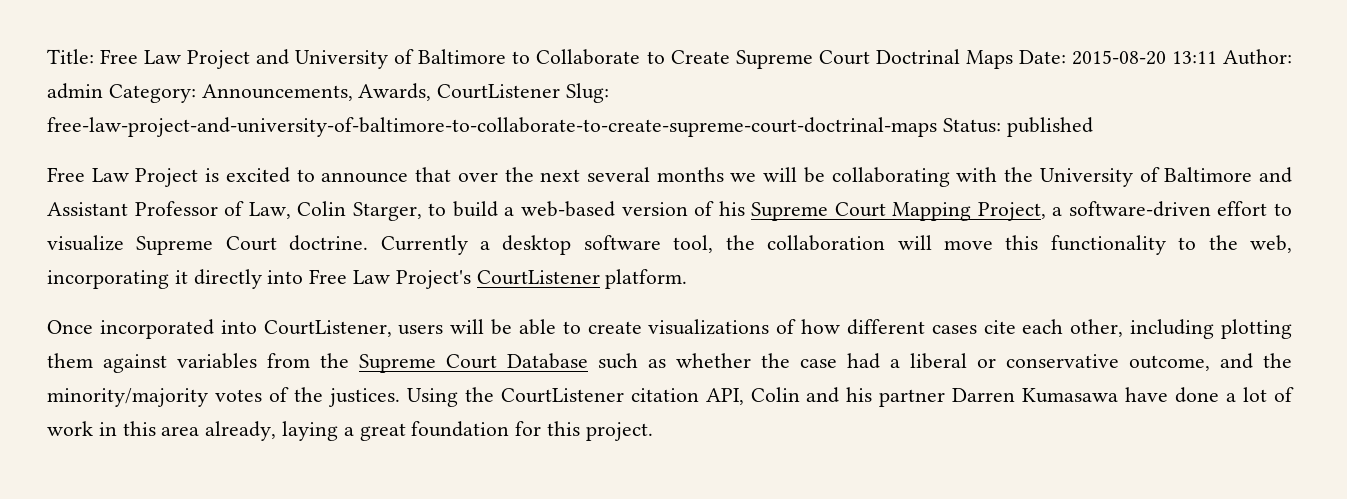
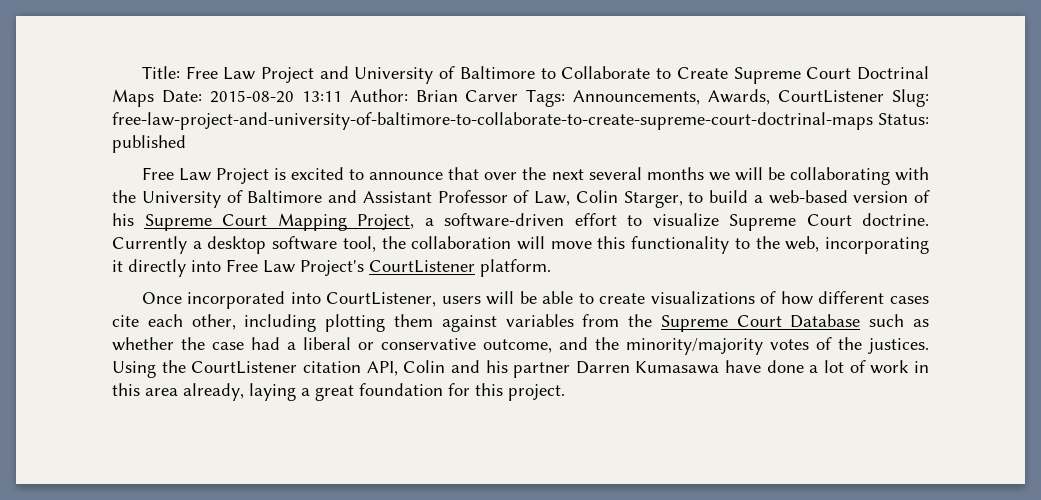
[47,83,196,103] admin Category: -> [415,89,566,107] Brian Carver Tags:

